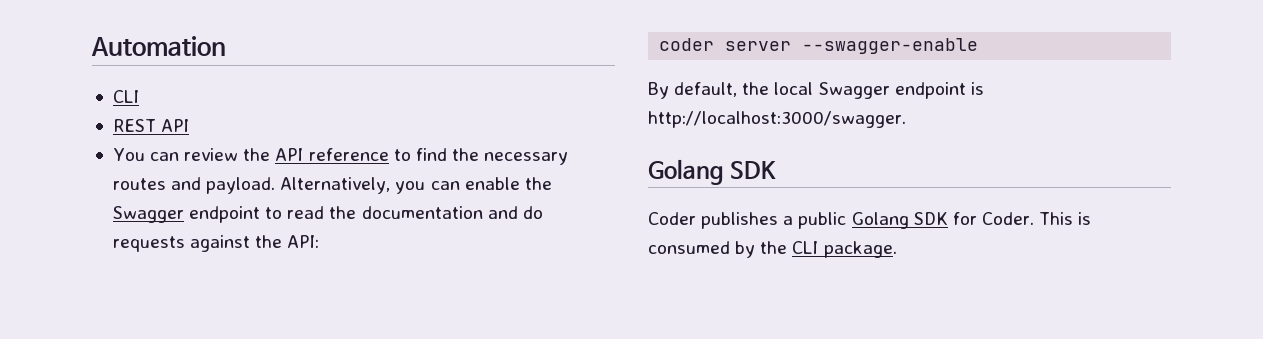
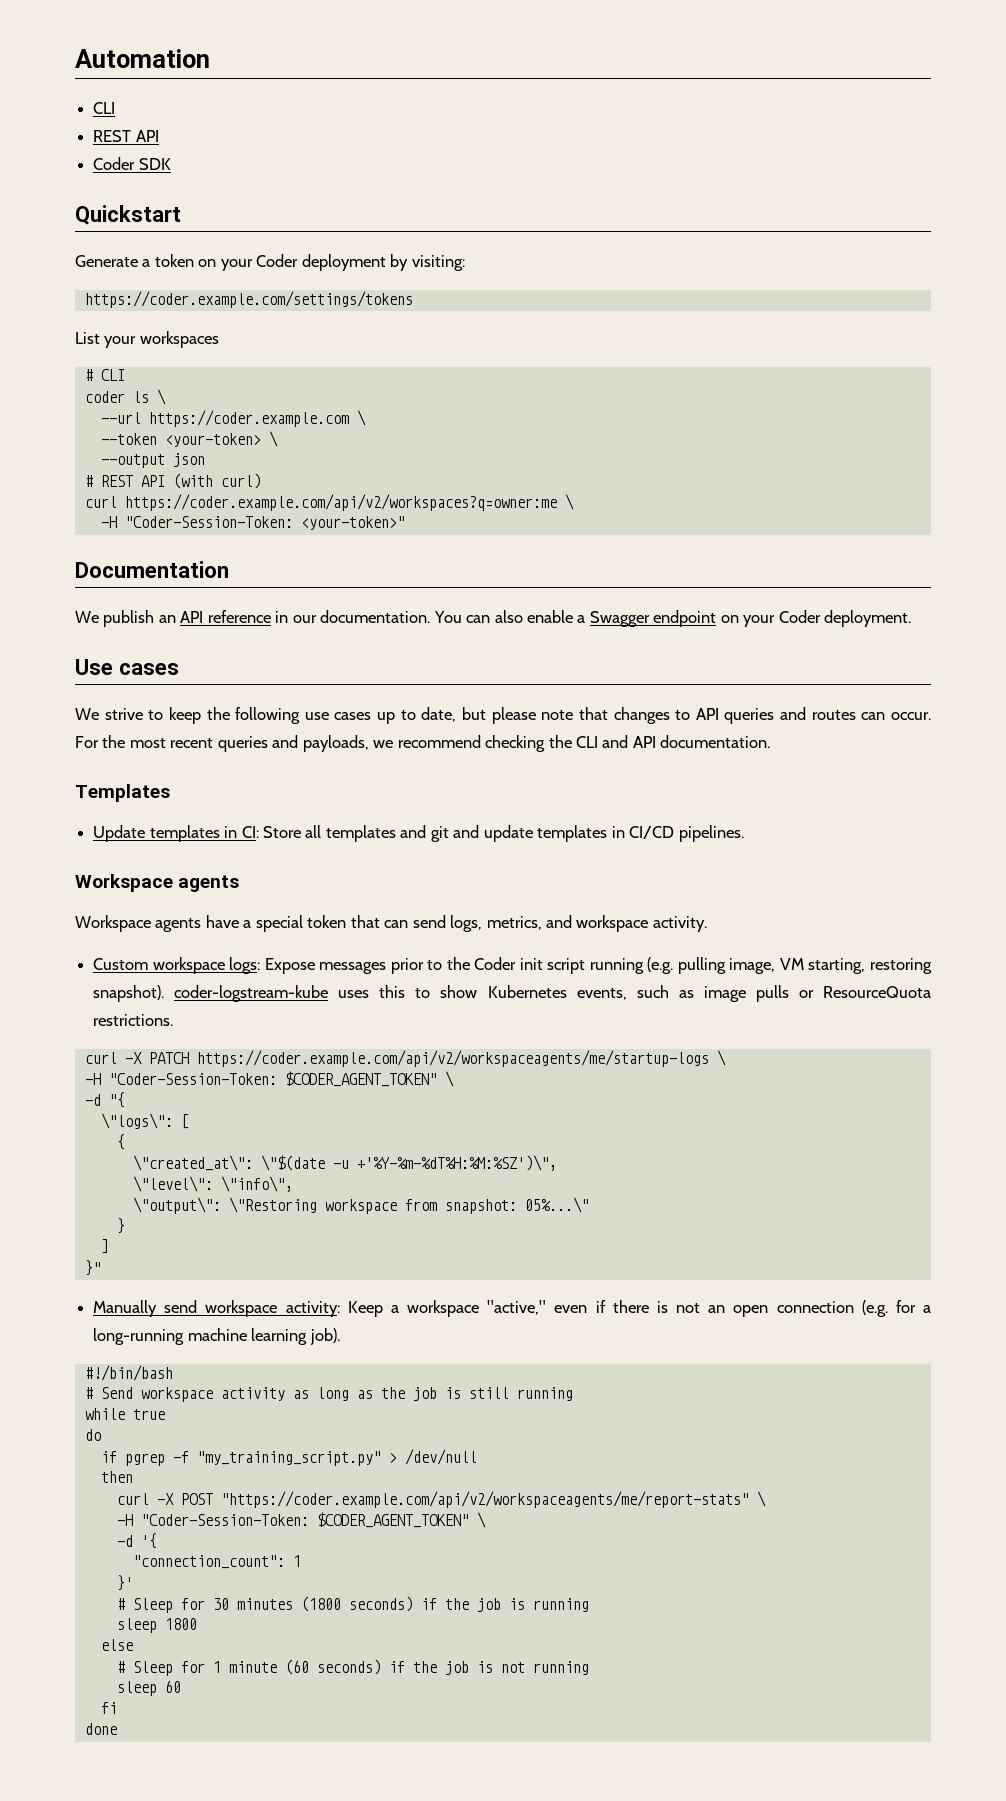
[112,148,569,165] [112,177,552,194] [112,206,543,223] [112,235,320,252] [659,38,979,54] [648,82,984,99] [648,111,906,128] [648,159,777,185] [648,212,1092,229] [648,241,897,258] You can review the API reference to find the necessary routes and payload. Alternatively, you can enable the Swagger endpoint to read the documentation and do requests against the API: // coder server --swagger-enable // By default, the local Swagger endpoint is http://localhost:3000/swagger. // Golang SDK // Coder publishes a public Golang SDK for Coder. This is consumed by the CLI package. -> [93,157,171,170] [75,205,181,225] [75,254,465,271] [84,291,413,308] [75,331,219,348] [84,369,125,381] [84,389,166,405] [100,410,366,427] [100,431,278,447] [100,453,205,468] [84,473,261,489] [84,494,574,511] [100,516,405,530] [75,561,229,578] [75,610,912,627] [75,659,179,675] [75,707,931,724] [75,735,771,752] [75,784,170,802] [93,825,744,842] [75,874,240,892] [75,915,707,932] [93,957,932,974] [93,985,931,1002] [93,1014,174,1026] [84,1050,726,1067] [84,1071,454,1087] [84,1092,125,1108] [100,1113,189,1129] [116,1134,125,1150] [132,1155,557,1171] [132,1176,293,1192] [132,1197,589,1214] [116,1218,125,1234] [100,1239,109,1254] [84,1260,101,1276] [93,1300,931,1317] [93,1328,340,1345] [84,1365,173,1381] [84,1387,573,1402] [84,1408,165,1420] [84,1429,101,1441] [100,1449,477,1466] [100,1471,133,1483] [116,1491,766,1508] [116,1512,486,1528] [116,1533,157,1549] [132,1555,301,1569] [116,1575,133,1591] [116,1596,589,1613] [116,1618,197,1633] [100,1639,133,1651] [116,1659,589,1676] [116,1680,181,1696] [100,1702,117,1714] [84,1723,117,1735] Coder SDK // Quickstart // Generate a token on your Coder deployment by visiting: // https://coder.example.com/settings/tokens // List your workspaces // # CLI // coder ls \ // --url https://coder.example.com \ // --token <your-token> \ // --output json // # REST API (with curl) // curl https://coder.example.com/api/v2/workspaces?q=owner:me \ // -H "Coder-Session-Token: <your-token>" // Documentation // We publish an API reference in our documentation. You can also enable a Swagger endpoint on your Coder deployment. // Use cases // We strive to keep the following use cases up to date, but please note that changes to API queries and routes can occur. For the most recent queries and payloads, we recommend checking the CLI and API documentation. // Templates // Update templates in CI: Store all templates and git and update templates in CI/CD pipelines. // Workspace agents // Workspace agents have a special token that can send logs, metrics, and workspace activity. // Custom workspace logs: Expose messages prior to the Coder init script running (e.g. pulling image, VM starting, restoring snapshot). coder-logstream-kube uses this to show Kubernetes events, such as image pulls or ResourceQuota restrictions. // curl -X PATCH https://coder.example.com/api/v2/workspaceagents/me/startup-logs \ // -H "Coder-Session-Token: $CODER_AGENT_TOKEN" \ // -d "{ // \"logs\": [ // { // \"created_at\": \"$(date -u +'%Y-%m-%dT%H:%M:%SZ')\", // \"level\": \"info\", // \"output\": \"Restoring workspace from snapshot: 05%...\" // } // ] // }" // Manually send workspace activity: Keep a workspace "active," even if there is not an open connection (e.g. for a long-running machine learning job). // #!/bin/bash // # Send workspace activity as long as the job is still running // while true // do // if pgrep -f "my_training_script.py" > /dev/null // then // curl -X POST "https://coder.example.com/api/v2/workspaceagents/me/report-stats" \ // -H "Coder-Session-Token: $CODER_AGENT_TOKEN" \ // -d '{ // "connection_count": 1 // }' // # Sleep for 30 minutes (1800 seconds) if the job is running // sleep 1800 // else // # Sleep for 1 minute (60 seconds) if the job is not running // sleep 60 // fi // done

